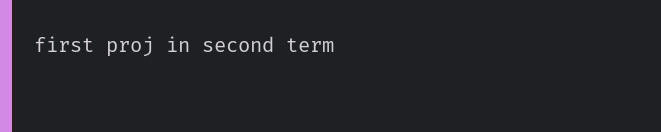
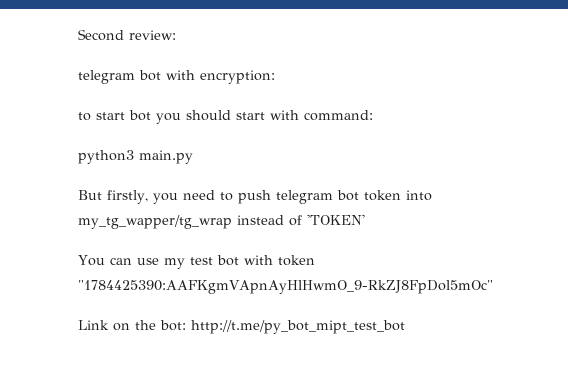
[34,36,334,57] first proj in second term -> [78,29,176,41] [78,70,275,84] [78,110,373,124] [78,150,193,164] [78,190,432,204] [78,214,365,229] [78,255,315,269] [78,280,493,294] [78,320,405,334] Second review: // telegram bot with encryption: // to start bot you should start with command: // python3 main.py // But firstly, you need to push telegram bot token into my_tg_wapper/tg_wrap instead of 'TOKEN' // You can use my test bot with token "1784425390:AAFKgmVApnAyHlHwmO_9-RkZJ8FpDol5mOc" // Link on the bot: http://t.me/py_bot_mipt_test_bot

